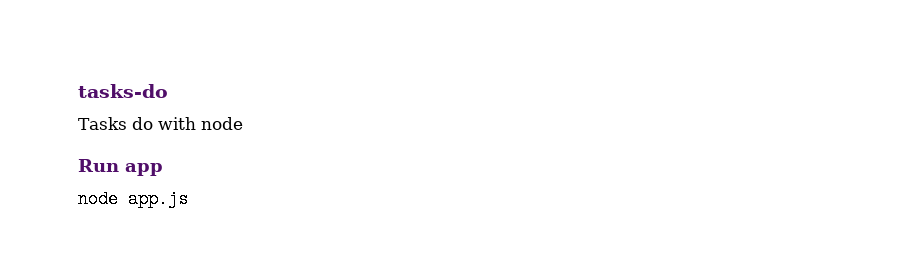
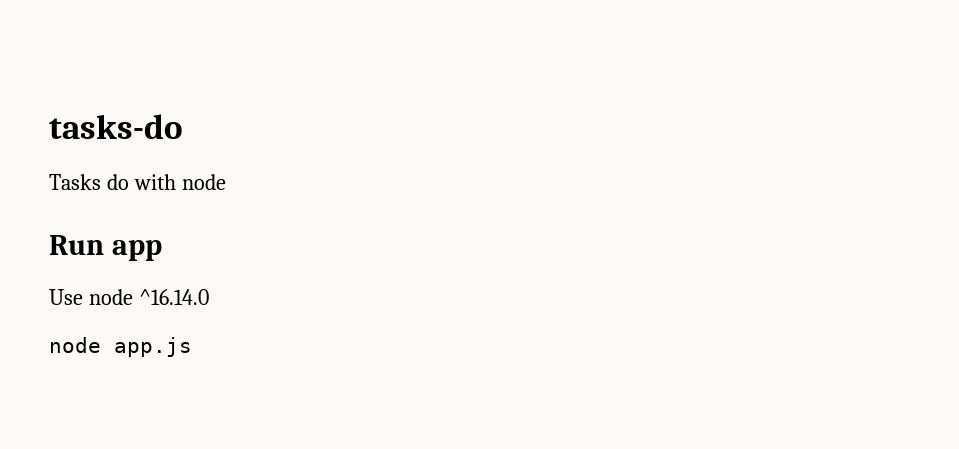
(163, 169) none -> [49,289,209,305] // Use node ^16.14.0

